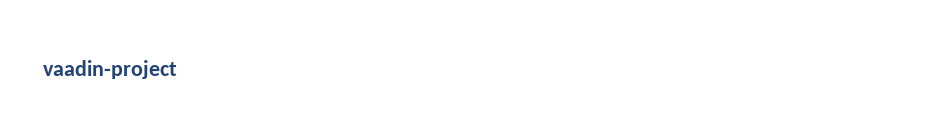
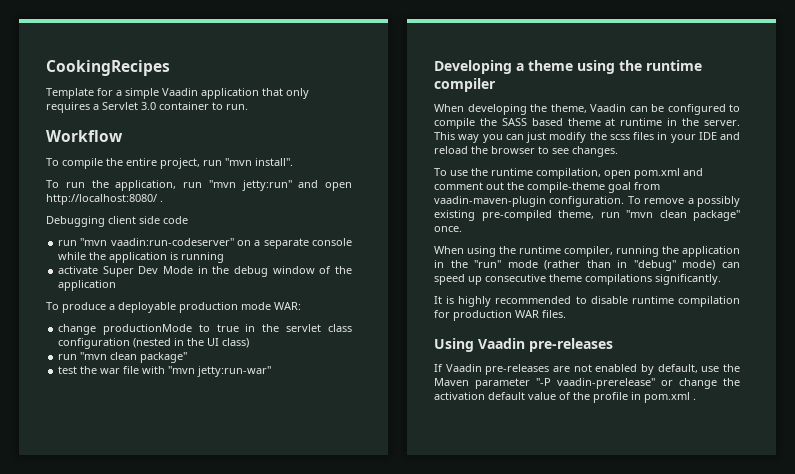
[43,60,177,79] vaadin-project -> [46,60,170,76] [46,88,309,99] [46,102,248,113] [46,130,123,142] [46,158,293,169] [46,180,352,191] [46,194,163,205] [46,216,188,227] [58,238,352,249] [58,252,225,263] [58,266,353,277] [58,280,117,291] [46,302,301,313] [58,324,352,335] [58,338,250,349] [58,352,188,363] [58,366,272,377] [434,60,702,74] [434,78,496,92] [434,104,740,115] [434,118,740,129] [434,132,740,143] [434,146,618,157] [434,168,703,179] [434,182,660,193] [434,196,740,207] [434,210,740,221] [434,226,462,232] [434,246,740,257] [434,260,740,271] [434,274,721,285] [434,296,740,307] [434,310,566,321] [434,338,613,352] [434,364,740,375] [434,378,740,389] [434,392,696,403] CookingRecipes // Template for a simple Vaadin application that only requires a Servlet 3.0 container to run. // Workflow // To compile the entire project, run "mvn install". // To run the application, run "mvn jetty:run" and open http://localhost:8080/ . // Debugging client side code // run "mvn vaadin:run-codeserver" on a separate console while the application is running // activate Super Dev Mode in the debug window of the application // To produce a deployable production mode WAR: // change productionMode to true in the servlet class configuration (nested in the UI class) // run "mvn clean package" // test the war file with "mvn jetty:run-war" // Developing a theme using the runtime compiler // When developing the theme, Vaadin can be configured to compile the SASS based theme at runtime in the server. This way you can just modify the scss files in your IDE and reload the browser to see changes. // To use the runtime compilation, open pom.xml and comment out the compile-theme goal from vaadin-maven-plugin configuration. To remove a possibly existing pre-compiled theme, run "mvn clean package" once. // When using the runtime compiler, running the application in the "run" mode (rather than in "debug" mode) can speed up consecutive theme compilations significantly. // It is highly recommended to disable runtime compilation for production WAR files. // Using Vaadin pre-releases // If Vaadin pre-releases are not enabled by default, use the Maven parameter "-P vaadin-prerelease" or change the activation default value of the profile in pom.xml .

